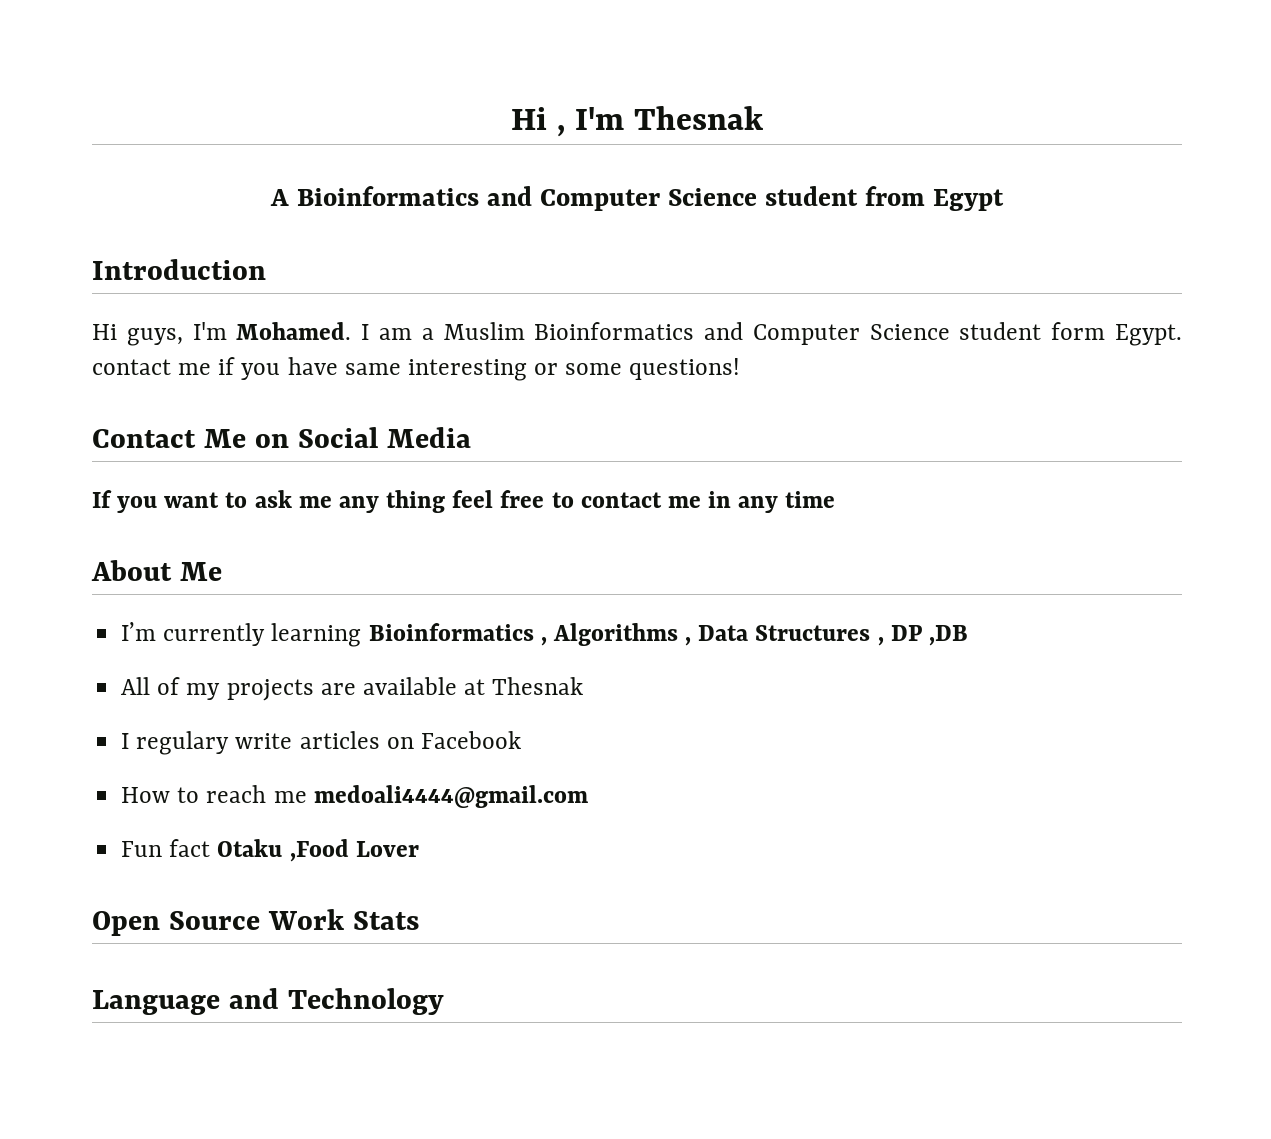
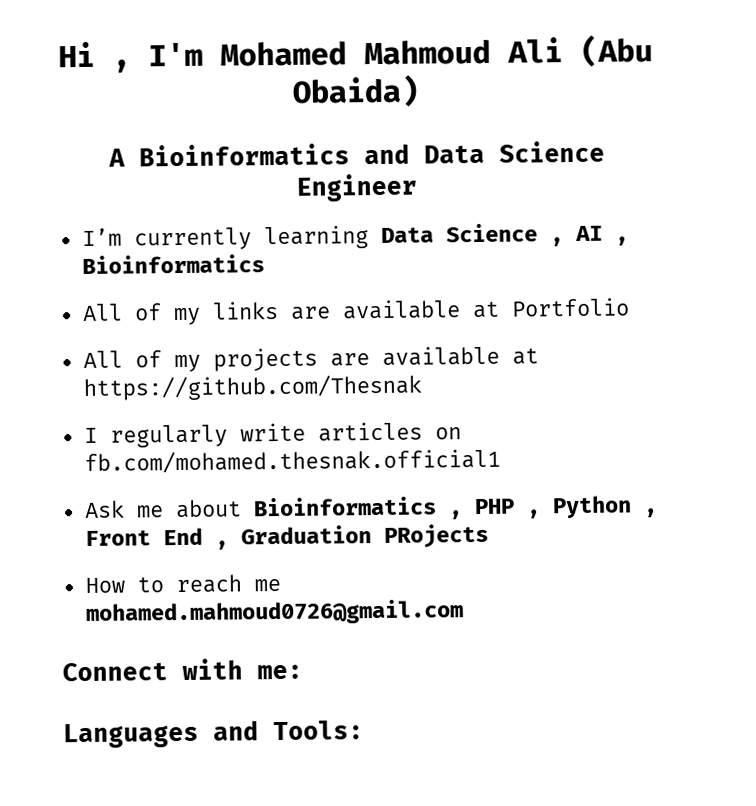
[633,106,763,130] [270,186,1004,211] [92,259,266,280] [92,322,1183,346] [92,357,741,381] [92,427,471,448] [92,490,836,513] [91,560,222,581] [121,622,968,647] Thesnak // A Bioinformatics and Computer Science student from Egypt // Introduction // Hi guys, I'm Mohamed. I am a Muslim Bioinformatics and Computer Science student form Egypt. contact me if you have same interesting or some questions! // Contact Me on Social Media // If you want to ask me any thing feel free to contact me in any time // About Me // I’m currently learning Bioinformatics , Algorithms , Data Structures , DP ,DB -> [220,34,653,67] [292,74,420,108] [107,140,605,167] [296,173,417,202] [81,223,629,251] [81,254,265,274] [81,297,630,326] Mohamed Mahmoud Ali (Abu Obaida) // A Bioinformatics and Data Science Engineer // I’m currently learning Data Science , AI , Bioinformatics // All of my links are available at Portfolio
[492,677,584,695] [121,731,230,755] Thesnak // I regulary -> [82,374,422,401] [83,424,228,448] https://github.com/Thesnak // I regularly
[420,731,521,749] [121,785,588,808] [121,839,419,862] [92,909,419,936] [92,988,444,1015] Facebook // How to reach me medoali4444@gmail.com // Fun fact Otaku ,Food Lover // Open Source Work Stats // Language and Technology -> [83,448,501,474] [83,495,658,520] [84,523,489,550] [84,574,281,594] [85,599,464,626] [62,658,303,682] [63,720,364,749] fb.com/mohamed.thesnak.official1 // Ask me about Bioinformatics , PHP , Python , Front End , Graduation PRojects // How to reach me mohamed.mahmoud0726@gmail.com // Connect with me: // Languages and Tools:

